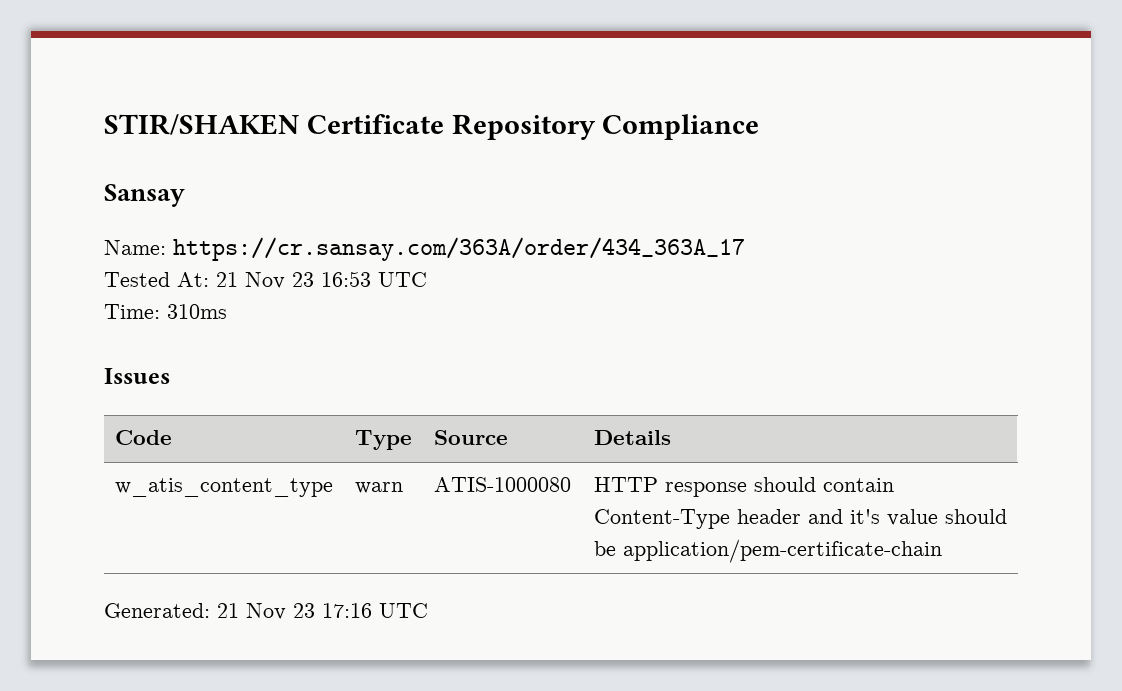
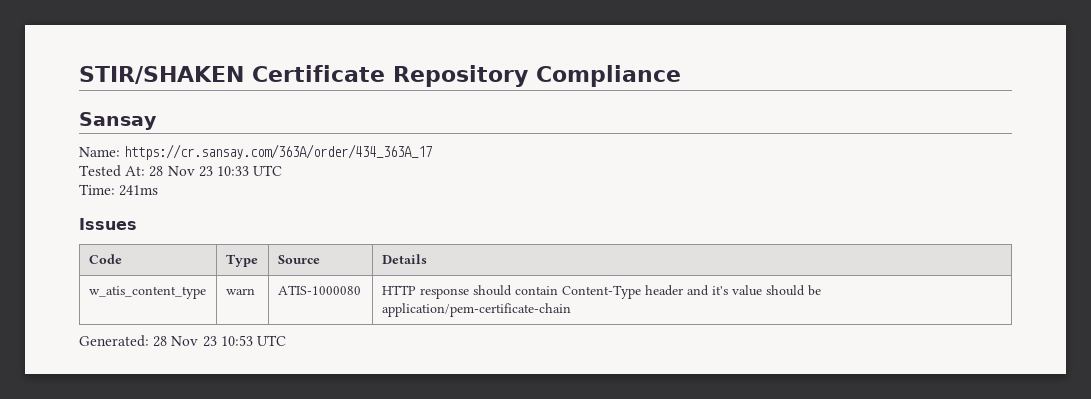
[216,271,371,289] 21 Nov 23 16:53 -> [149,166,249,177] 28 Nov 23 10:33
[167,304,227,319] 310ms -> [119,185,159,196] 241ms
[217,603,372,620] 21 Nov 23 17:16 -> [153,335,253,347] 28 Nov 23 10:53

